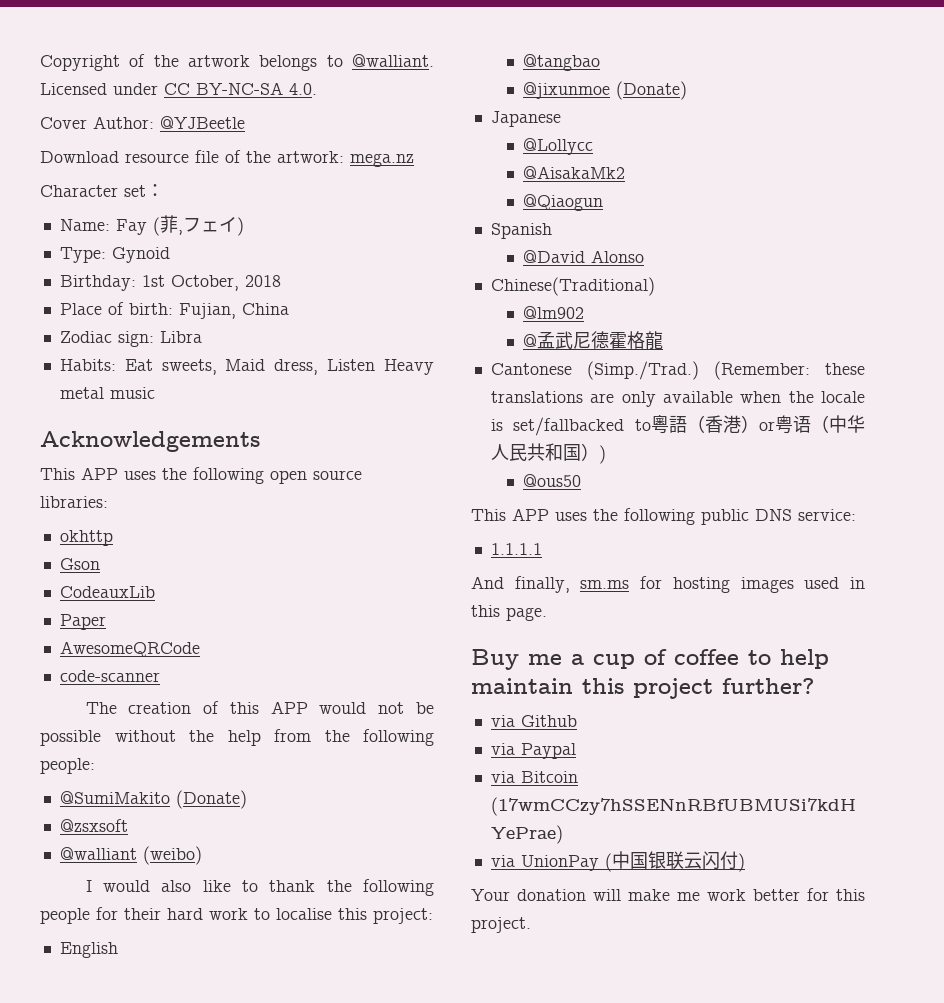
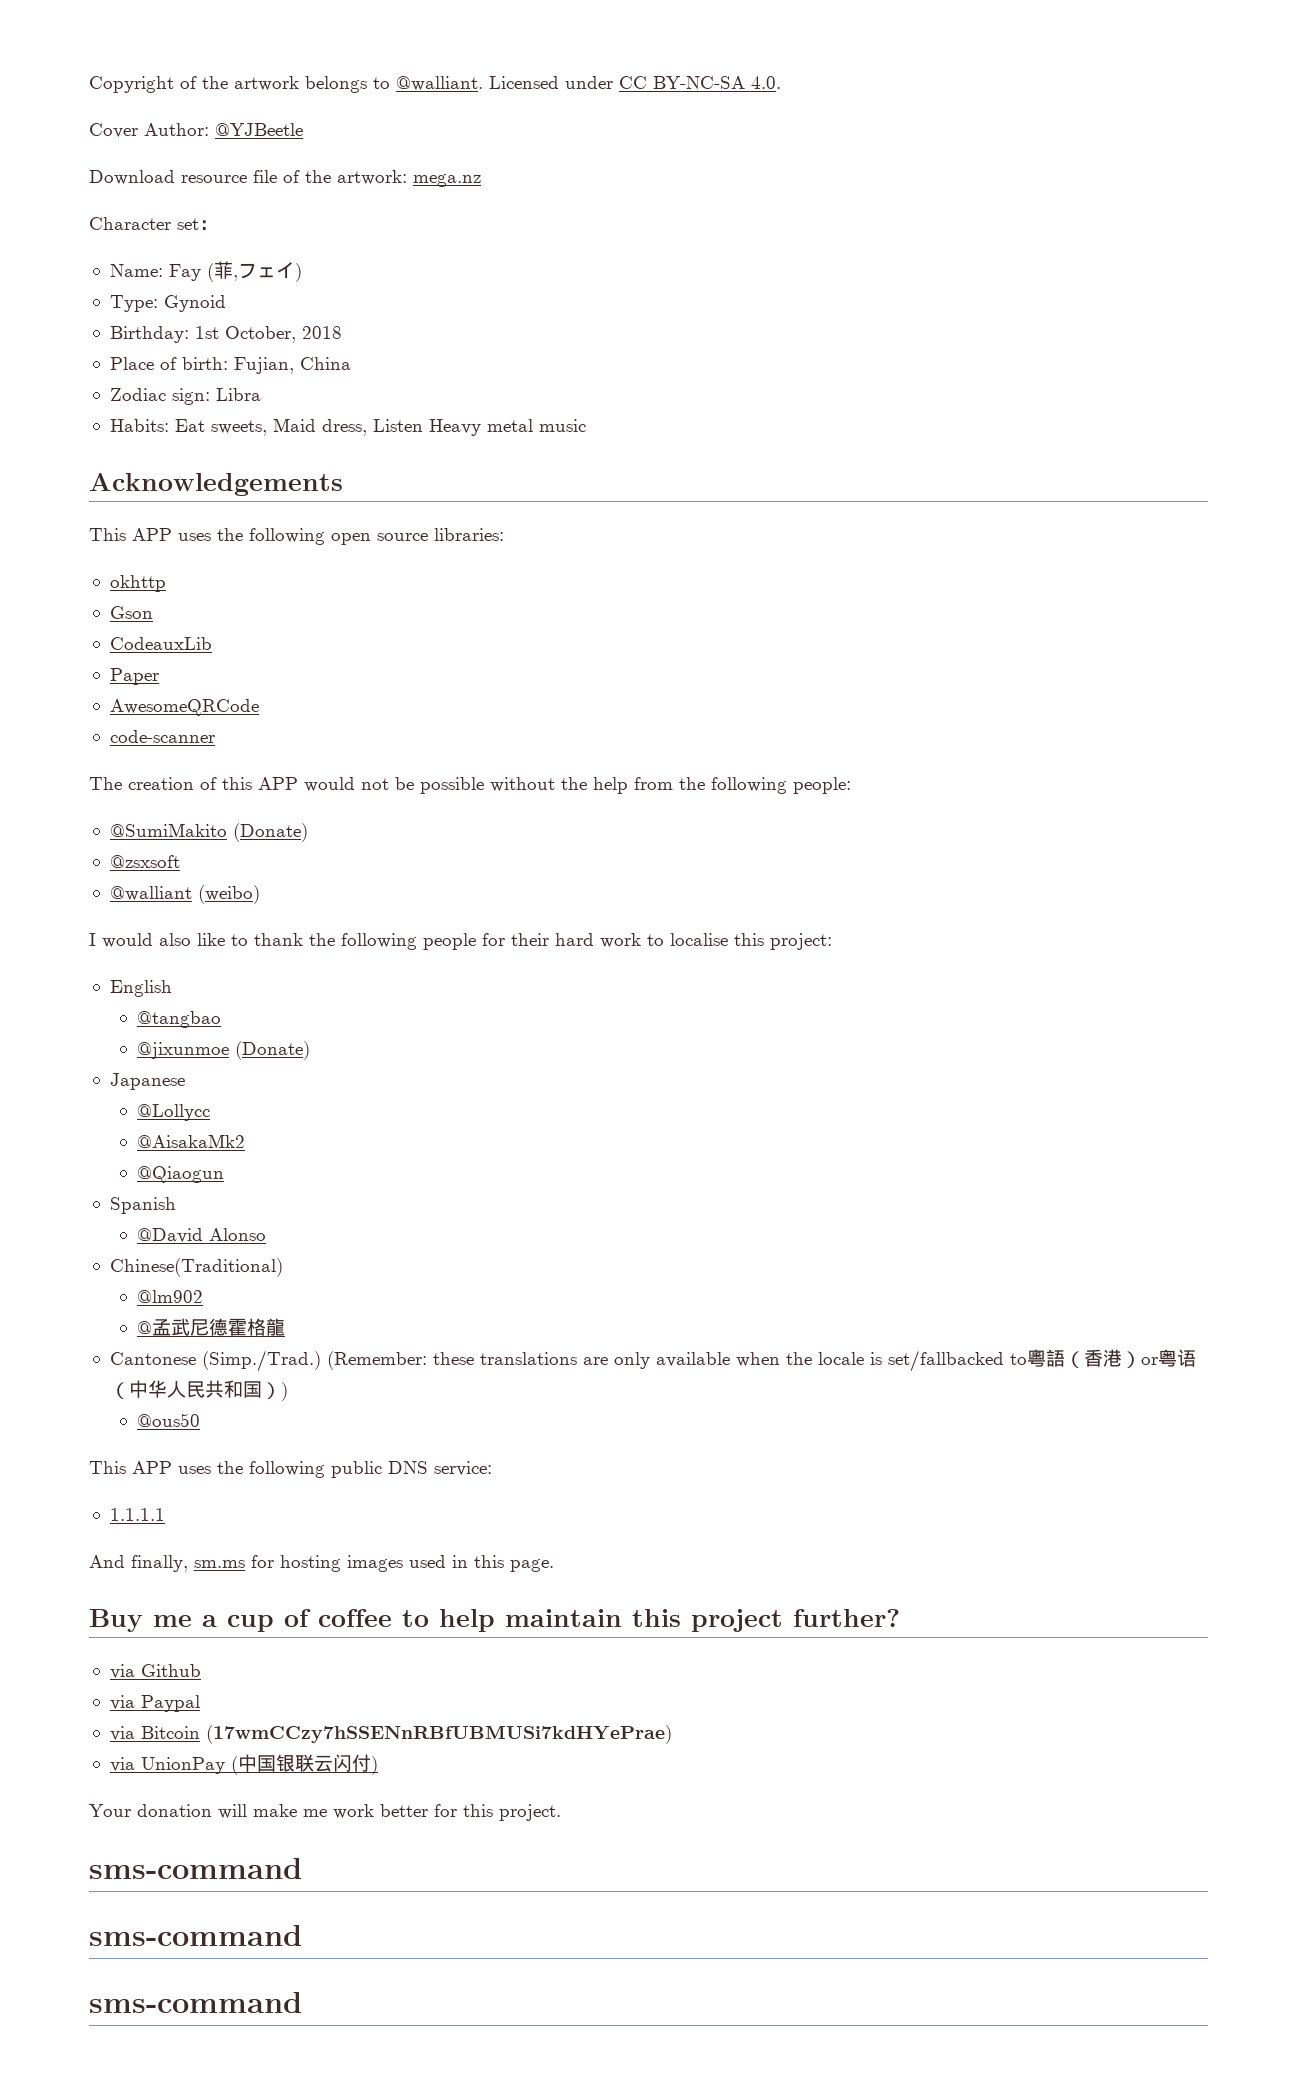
(531, 925) none -> [89,1858,302,1879] [89,1925,302,1946] [89,1992,302,2013] // sms-command // sms-command // sms-command

